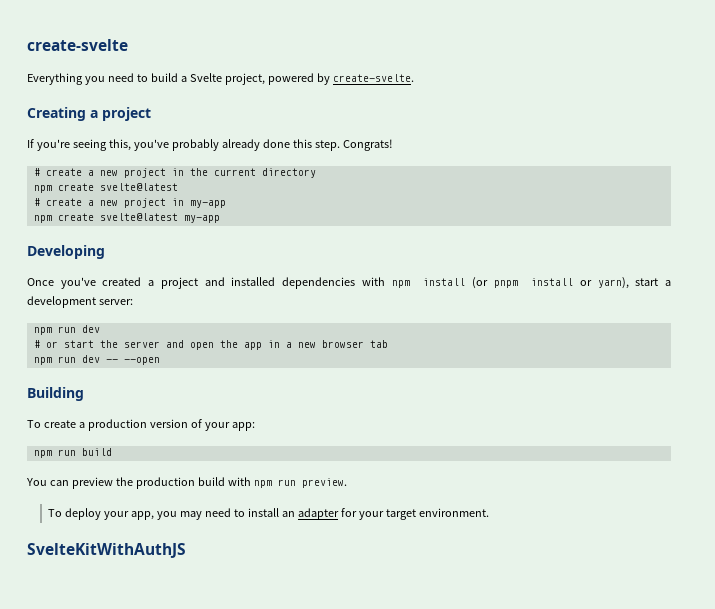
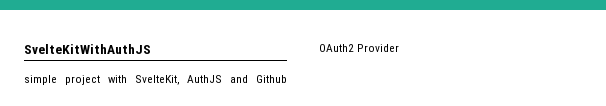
[27,39,128,51] [27,73,414,85] [27,107,151,121] [27,139,393,151] [33,168,316,178] [33,183,178,193] [33,198,226,208] [33,213,220,223] [27,245,105,259] [27,277,672,289] [27,296,133,308] [33,325,100,335] [33,340,388,350] [33,355,160,365] [27,387,84,401] [27,419,255,431] [33,448,112,458] [26,477,347,489] [47,508,489,520] [27,543,186,558] create-svelte // Everything you need to build a Svelte project, powered by create-svelte. // Creating a project // If you're seeing this, you've probably already done this step. Congrats! // # create a new project in the current directory // npm create svelte@latest // # create a new project in my-app // npm create svelte@latest my-app // Developing // Once you've created a project and installed dependencies with npm install (or pnpm install or yarn), start a development server: // npm run dev // # or start the server and open the app in a new browser tab // npm run dev -- --open // Building // To create a production version of your app: // npm run build // You can preview the production build with npm run preview. // To deploy your app, you may need to install an adapter for your target environment. // SvelteKitWithAuthJS -> [24,44,151,54] [24,75,287,85] [319,44,400,52] SvelteKitWithAuthJS // simple project with SvelteKit, AuthJS and Github OAuth2 Provider

